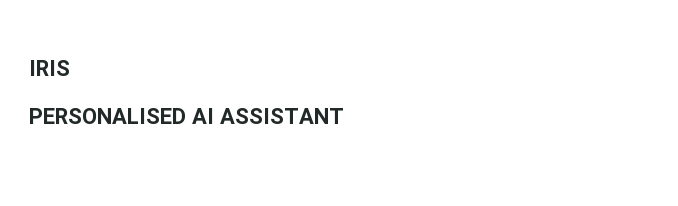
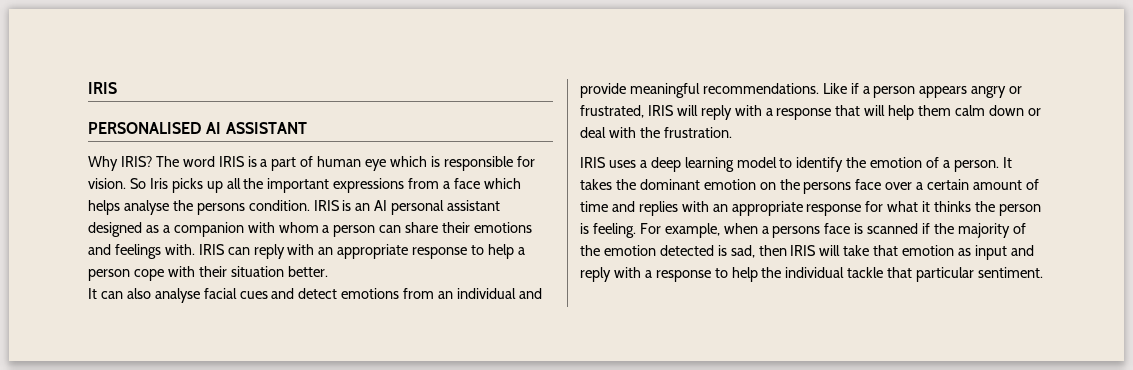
(344, 116) none -> [88,156,535,171] [88,178,521,193] [88,200,501,215] [88,222,533,237] [88,244,525,259] [88,266,328,281] [88,288,542,303] [580,83,1023,98] [580,105,1041,120] [580,127,732,138] [580,157,1012,172] [580,179,1039,194] [580,201,1041,216] [580,223,1026,238] [580,245,1034,260] [580,267,1044,282] // Why IRIS? The word IRIS is a part of human eye which is responsible for vision. So Iris picks up all the important expressions from a face which helps analyse the persons condition. IRIS is an AI personal assistant designed as a companion with whom a person can share their emotions and feelings with. IRIS can reply with an appropriate response to help a person cope with their situation better. // It can also analyse facial cues and detect emotions from an individual and provide meaningful recommendations. Like if a person appears angry or frustrated, IRIS will reply with a response that will help them calm down or deal with the frustration. // IRIS uses a deep learning model to identify the emotion of a person. It takes the dominant emotion on the persons face over a certain amount of time and replies with an appropriate response for what it thinks the person is feeling. For example, when a persons face is scanned if the majority of the emotion detected is sad, then IRIS will take that emotion as input and reply with a response to help the individual tackle that particular sentiment.

